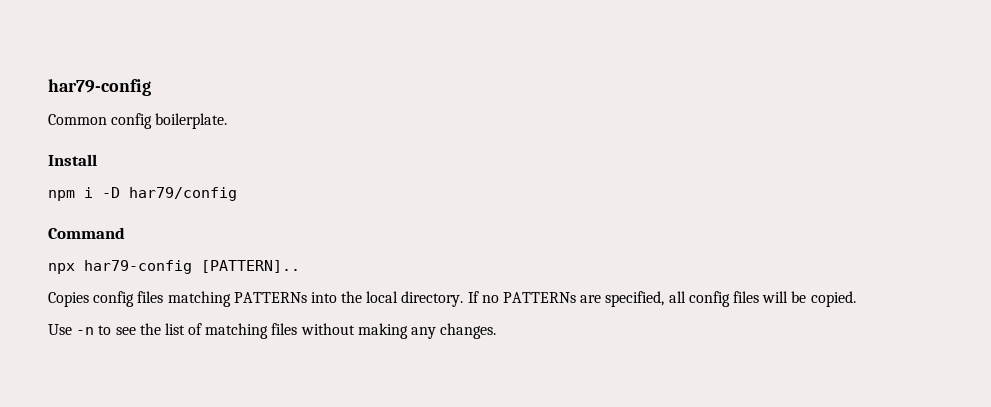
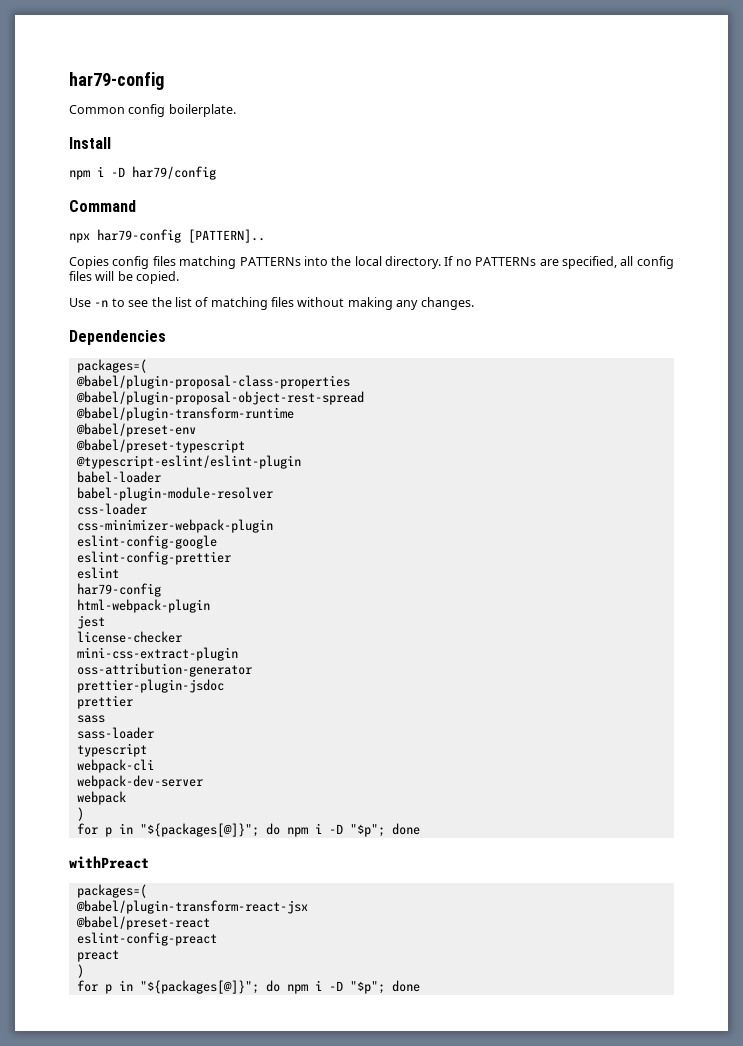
(497, 331) none -> [69,330,166,345] [76,359,147,373] [75,375,350,389] [75,391,364,405] [75,407,294,421] [75,423,196,437] [75,439,245,453] [75,455,301,469] [76,471,161,483] [76,487,273,501] [76,503,147,515] [76,519,273,533] [76,535,217,549] [76,551,231,565] [76,567,119,579] [76,583,161,597] [76,599,210,613] [76,615,105,629] [76,631,182,643] [76,647,238,661] [76,663,252,677] [76,679,224,693] [76,695,133,709] [76,715,105,723] [76,727,154,739] [76,743,147,757] [76,759,154,773] [76,775,203,789] [76,791,126,805] [76,807,84,821] [76,823,420,837] [69,856,149,869] [76,884,147,898] [75,900,308,914] [75,916,210,930] [76,932,217,946] [76,950,119,962] [76,964,84,978] [76,980,420,994] // Dependencies // packages=( // @babel/plugin-proposal-class-properties // @babel/plugin-proposal-object-rest-spread // @babel/plugin-transform-runtime // @babel/preset-env // @babel/preset-typescript // @typescript-eslint/eslint-plugin // babel-loader // babel-plugin-module-resolver // css-loader // css-minimizer-webpack-plugin // eslint-config-google // eslint-config-prettier // eslint // har79-config // html-webpack-plugin // jest // license-checker // mini-css-extract-plugin // oss-attribution-generator // prettier-plugin-jsdoc // prettier // sass // sass-loader // typescript // webpack-cli // webpack-dev-server // webpack // ) // for p in "${packages[@]}"; do npm i -D "$p"; done // withPreact // packages=( // @babel/plugin-transform-react-jsx // @babel/preset-react // eslint-config-preact // preact // ) // for p in "${packages[@]}"; do npm i -D "$p"; done

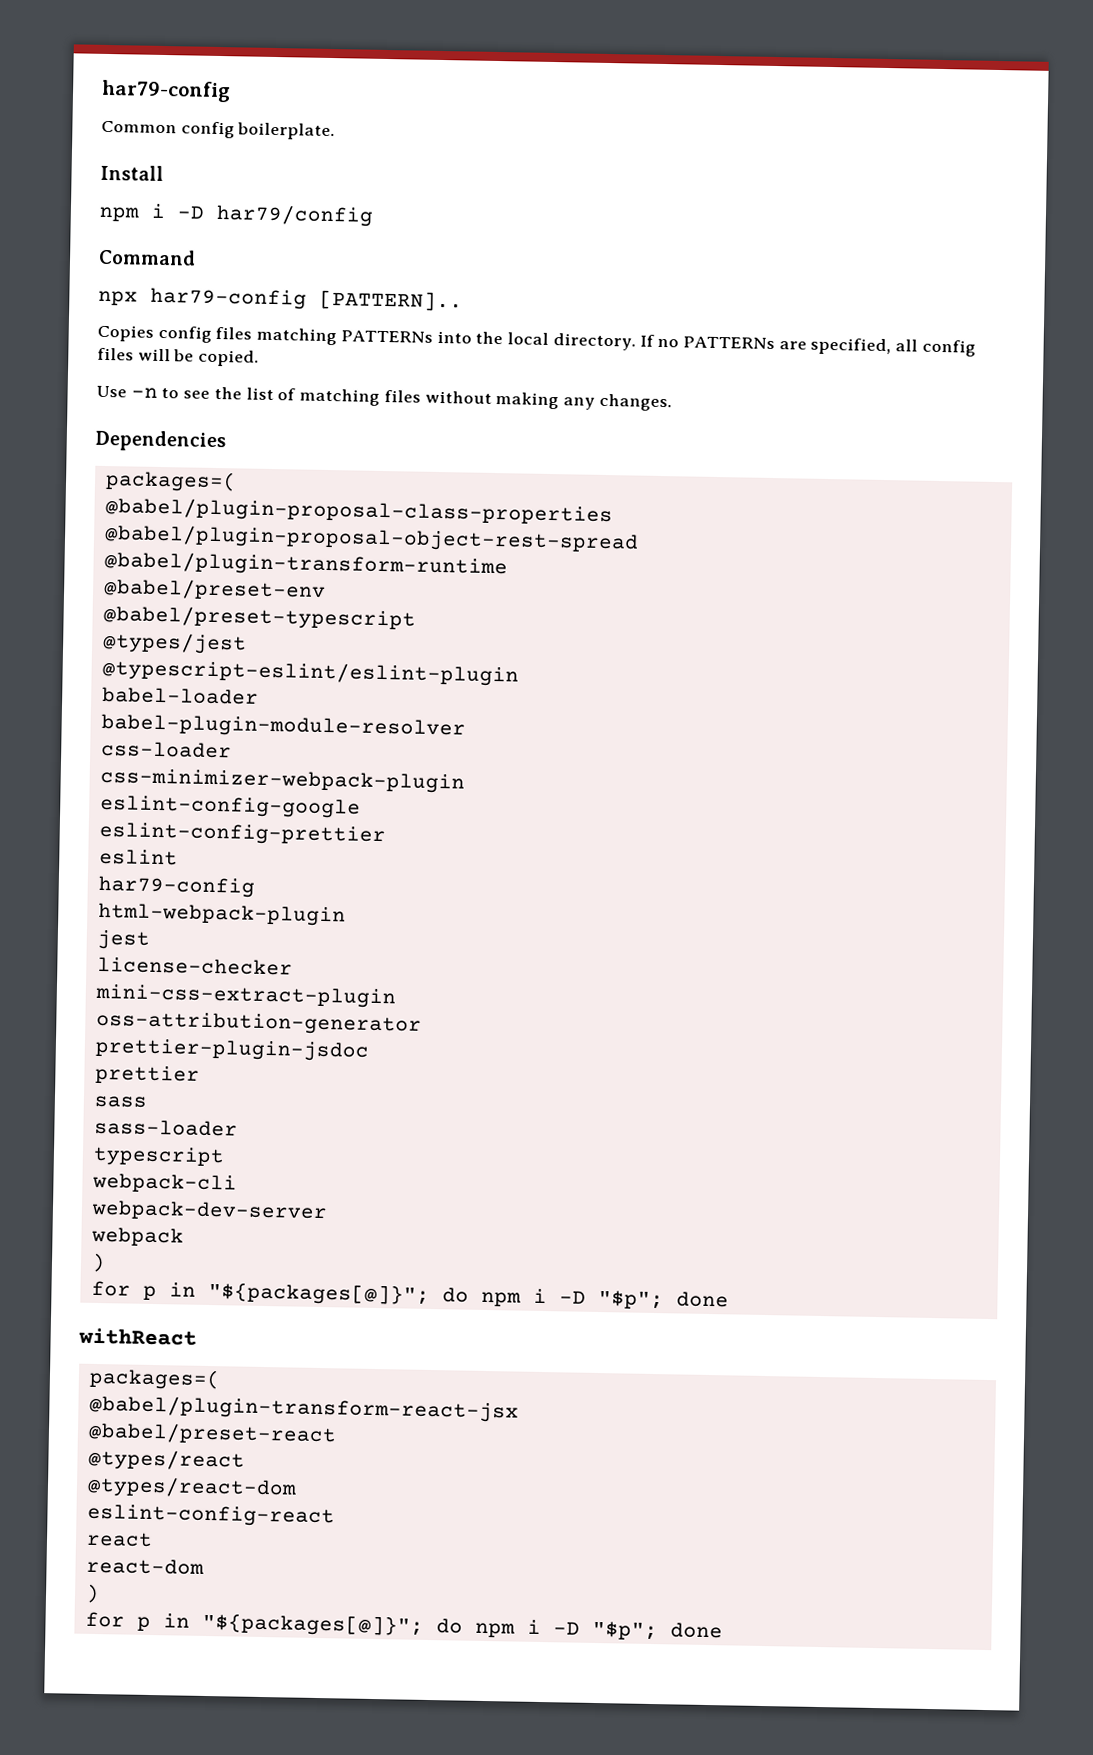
(245, 446) none -> [101,631,247,655] // @types/jest
[69,856,149,869] withPreact -> [78,1327,197,1346] withReact
[76,932,217,946] [76,950,119,962] eslint-config-preact // preact -> [87,1448,245,1472] [86,1475,297,1500] [86,1503,335,1528] [85,1531,153,1548] [85,1557,204,1575] @types/react // @types/react-dom // eslint-config-react // react // react-dom

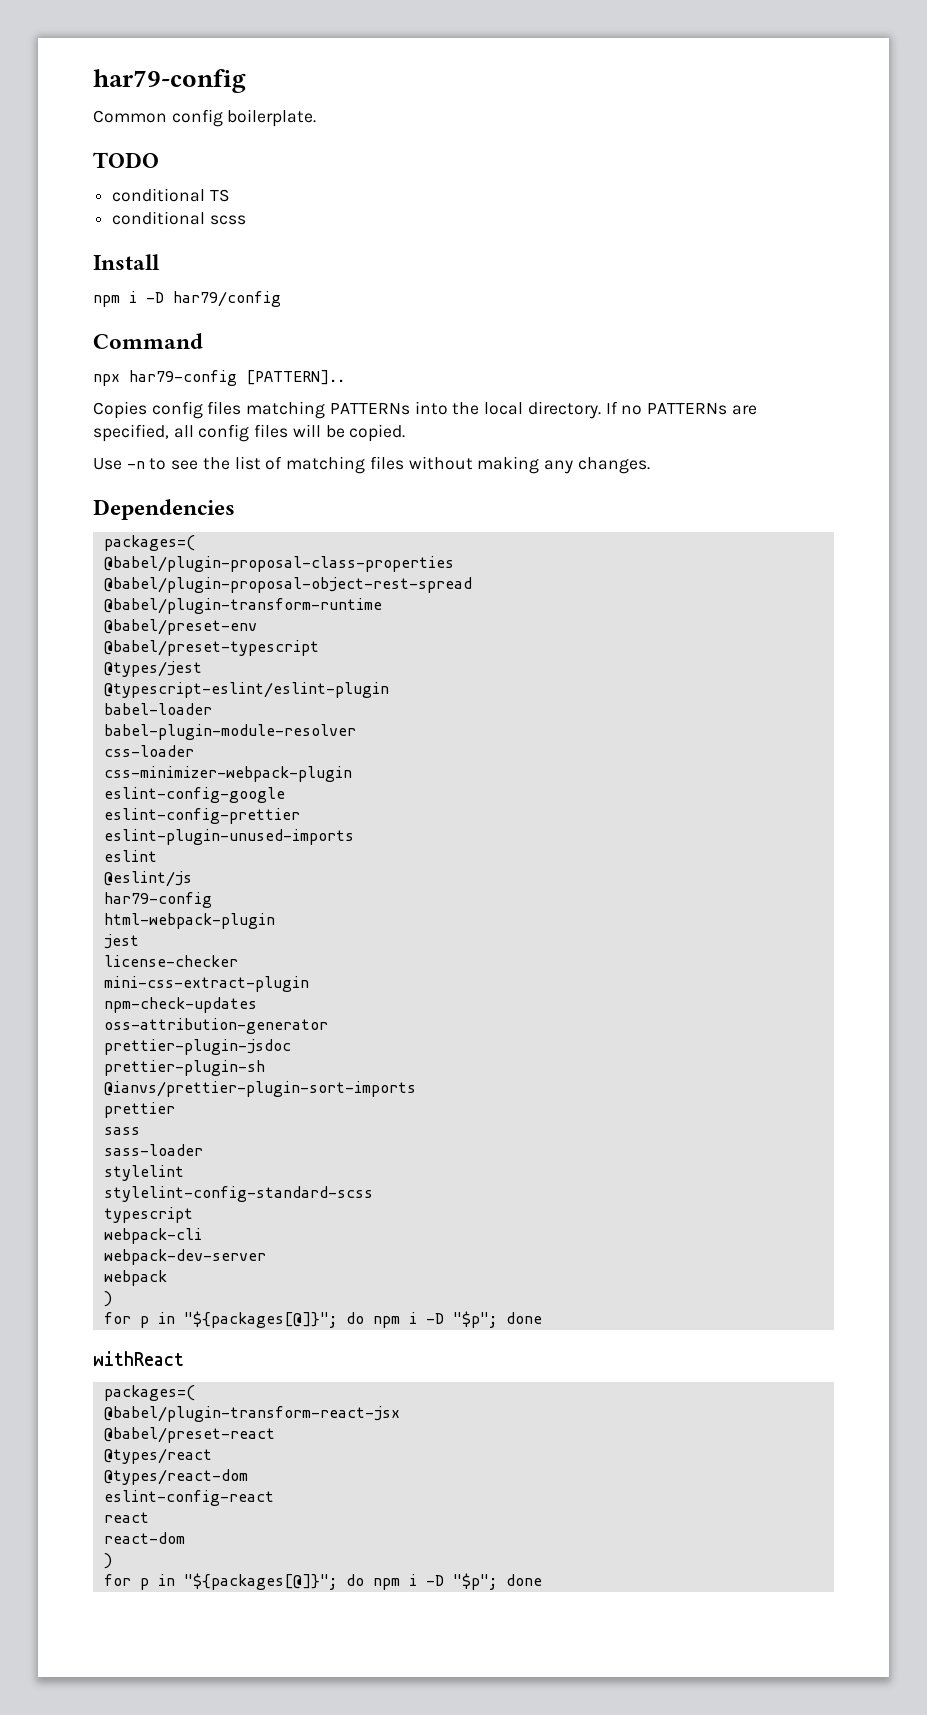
(336, 131) none -> [93,152,159,168] [112,188,230,202] [112,211,246,225] // TODO // conditional TS // conditional scss
(386, 834) none -> [103,829,354,845] // eslint-plugin-unused-imports
(178, 857) none -> [103,871,192,887] // @eslint/js
(396, 996) none -> [103,997,257,1013] // npm-check-updates
(369, 1049) none -> [103,1060,265,1076] [103,1081,416,1097] // prettier-plugin-sh // @ianvs/prettier-plugin-sort-imports
(238, 1127) none -> [103,1165,184,1181] [103,1186,373,1202] // stylelint // stylelint-config-standard-scss

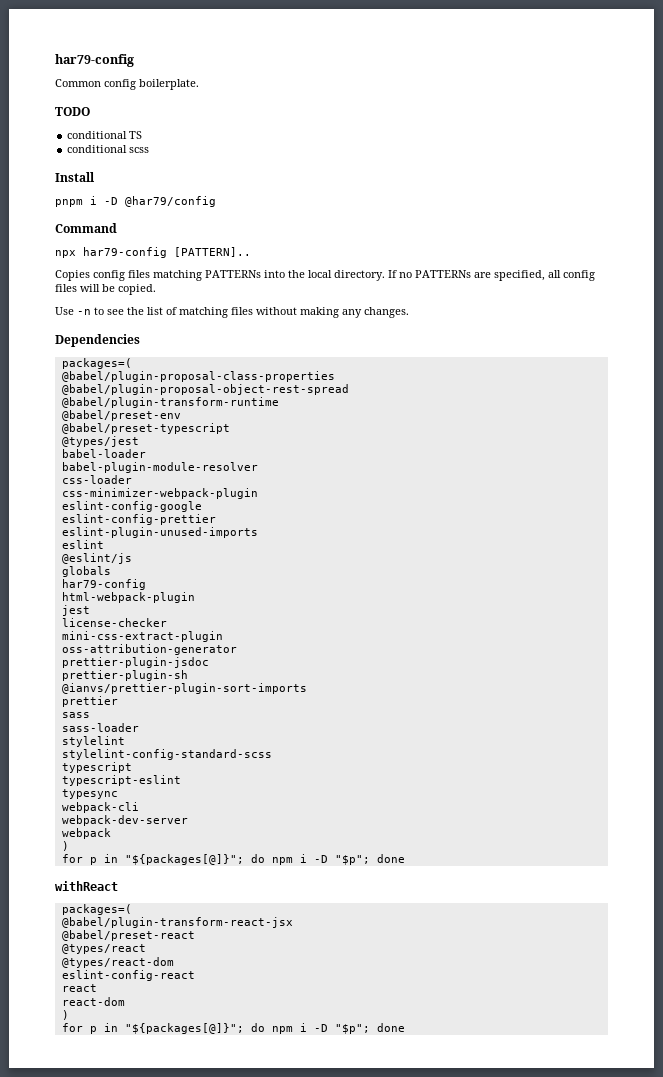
[93,291,281,307] npm i -D har79/config -> [55,196,216,207] pnpm i -D @har79/config
[103,682,389,698] // @typescript-eslint/eslint-plugin -> (139, 441) none
(192, 879) none -> [61,566,111,577] // globals
[103,997,257,1013] // npm-check-updates -> (223, 636) none
(193, 1215) none -> [61,775,181,786] [61,789,118,799] // typescript-eslint // typesync

